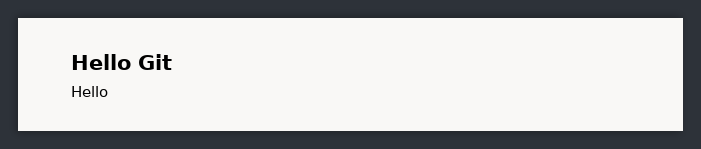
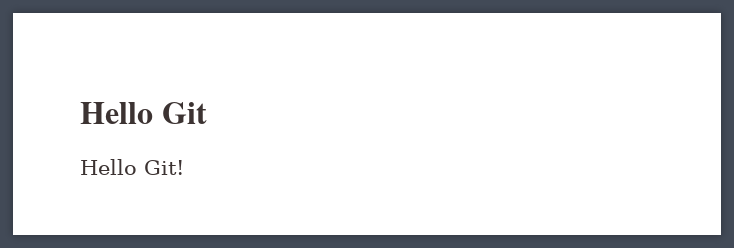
(108, 91) none -> [144,160,184,175] Git!

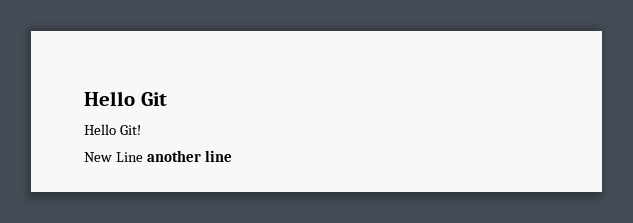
(184, 167) none -> [84,150,232,162] // New Line another line

